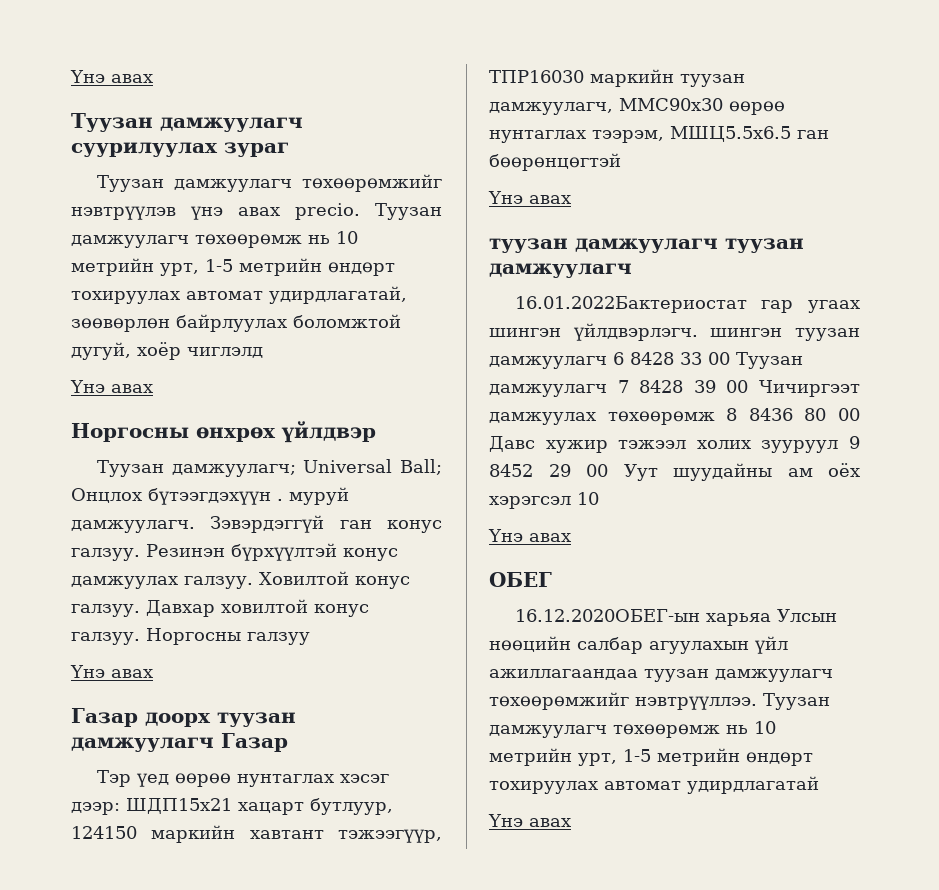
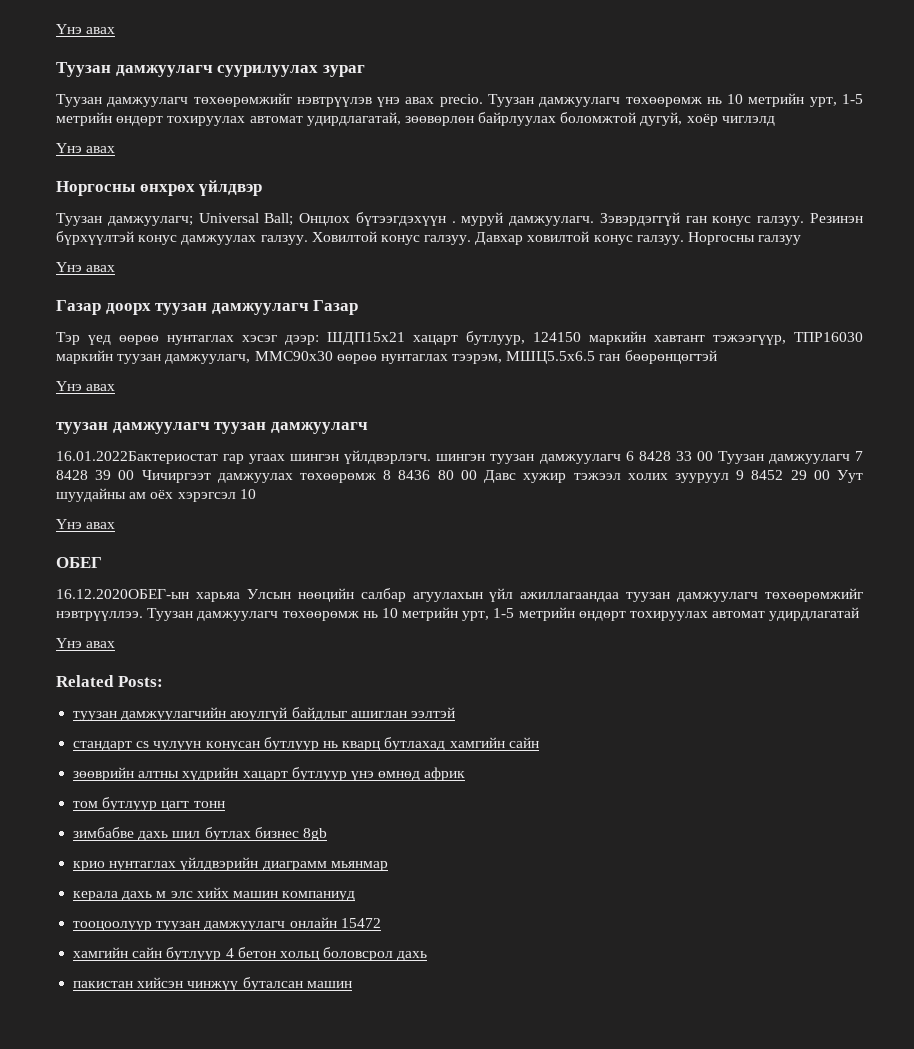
(571, 822) none -> [56,675,163,687] [73,707,455,721] [73,737,539,751] [73,767,466,781] [73,797,225,811] [73,827,327,841] [73,857,388,871] [73,887,356,901] [73,917,381,931] [73,947,428,961] [73,977,352,991] // Related Posts: // туузан дамжуулагчийн аюулгүй байдлыг ашиглан ээлтэй // стандарт cs чулуун конусан бутлуур нь кварц бутлахад хамгийн сайн // зөөврийн алтны хүдрийн хацарт бутлуур үнэ өмнөд африк // том бутлуур цагт тонн // зимбабве дахь шил бутлах бизнес 8gb // крио нунтаглах үйлдвэрийн диаграмм мьянмар // керала дахь м элс хийх машин компаниуд // тооцоолуур туузан дамжуулагч онлайн 15472 // хамгийн сайн бутлуур 4 бетон хольц боловсрол дахь // пакистан хийсэн чинжүү буталсан машин

